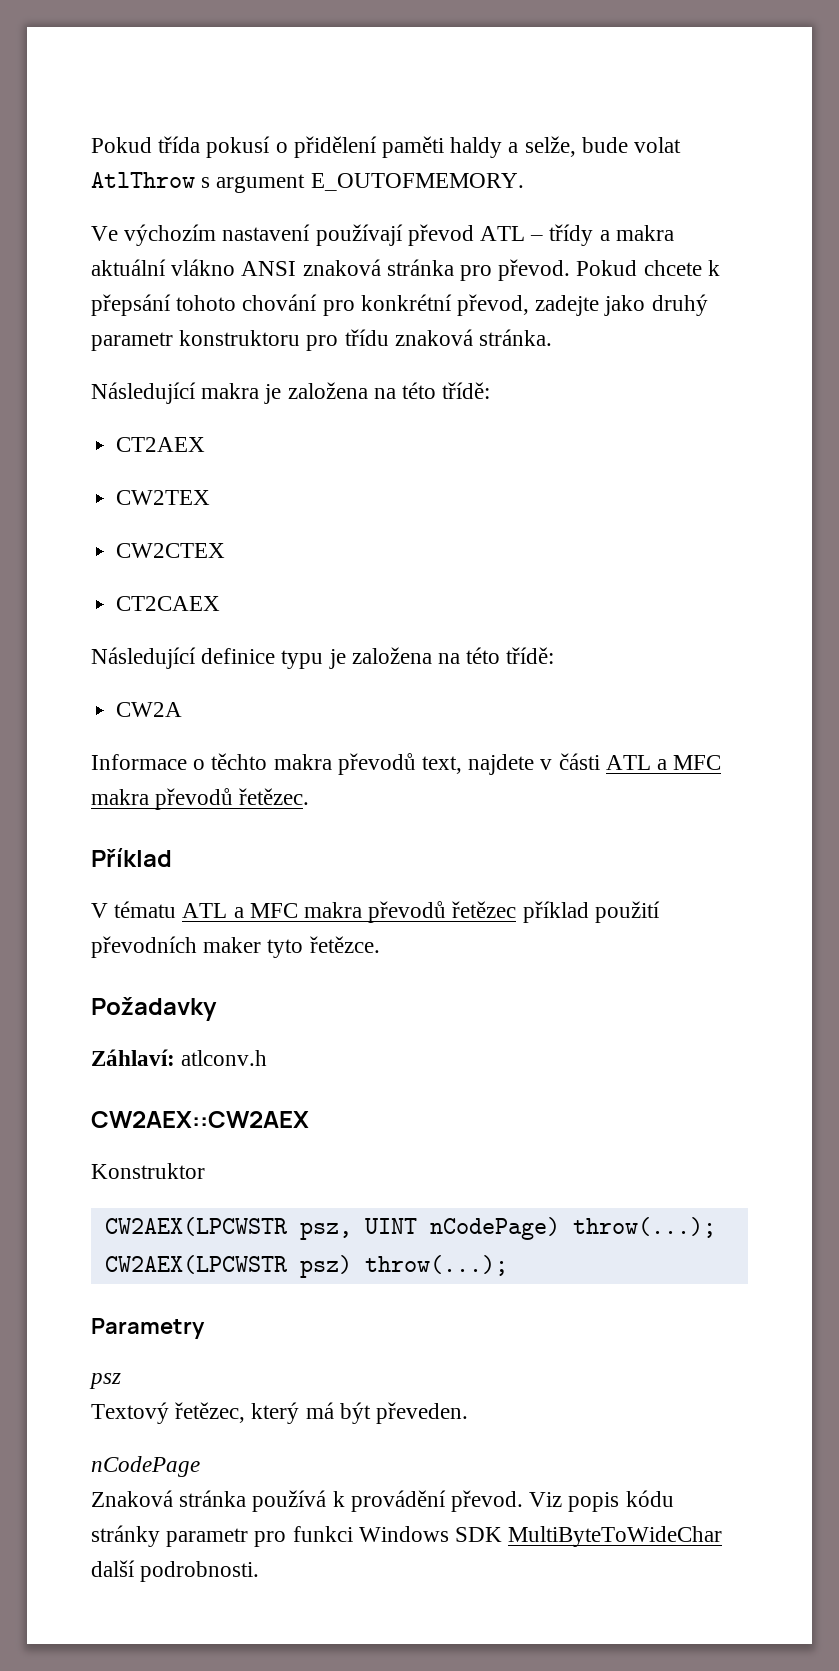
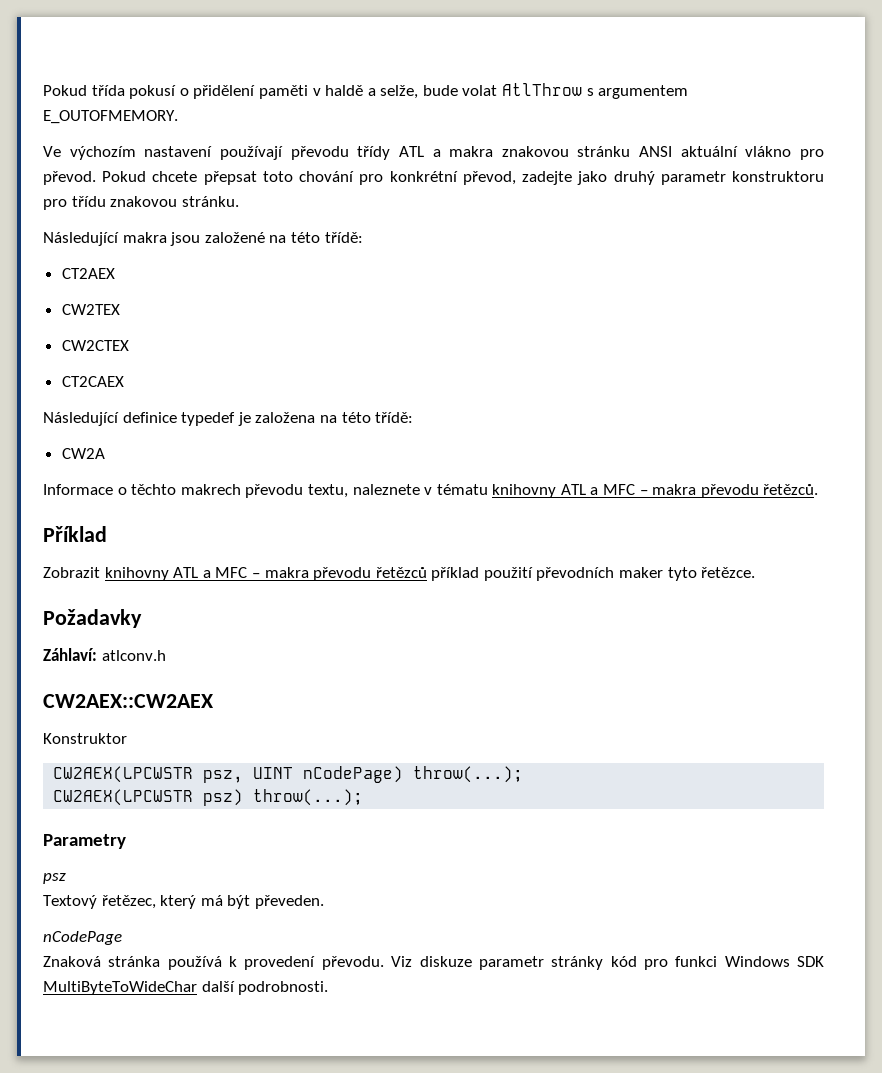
[450,137,503,158] haldy -> [312,85,364,96] v haldě
[216,174,306,193] argument -> [598,85,689,99] argumentem
[407,224,674,246] [91,259,454,276] převod ATL – třídy a makra aktuální vlákno ANSI znaková stránka -> [290,146,792,160] převodu třídy ATL a makra znakovou stránku ANSI aktuální vlákno
[707,260,720,276] [91,294,237,316] k přepsání tohoto -> [203,171,293,185] přepsat toto
[394,329,553,346] znaková stránka. -> [110,196,239,207] znakovou stránku.
[264,382,368,404] je založena -> [170,232,265,246] jsou založené
[281,650,324,669] typu -> [181,412,236,426] typedef
[273,753,722,775] [91,788,310,810] makra převodů text, najdete v části ATL a MFC makra převodů řetězec. -> [180,484,819,498] makrech převodu textu, naleznete v tématu knihovny ATL a MFC – makra převodu řetězců.
[91,901,517,923] V tématu ATL a MFC makra převodů řetězec -> [43,567,427,581] Zobrazit knihovny ATL a MFC – makra převodu řetězců
[350,1490,674,1512] [91,1525,249,1547] provádění převod. Viz popis kódu stránky parametr -> [244,956,637,970] provedení převodu. Viz diskuze parametr stránky kód

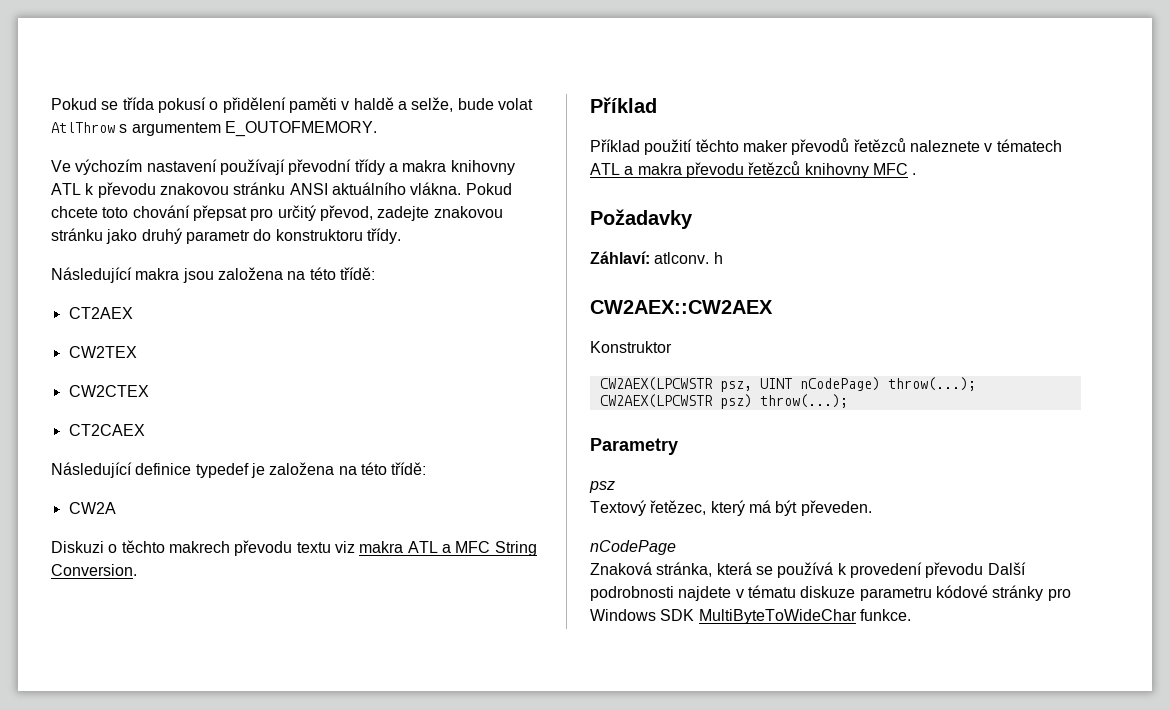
[43,85,87,96] Pokud -> [51,98,119,110] Pokud se
[290,146,824,160] [43,171,96,185] převodu třídy ATL a makra znakovou stránku ANSI aktuální vlákno pro převod. -> [288,159,515,175] [51,182,462,198] převodní třídy a makra knihovny ATL k převodu znakovou stránku ANSI aktuálního vlákna.
[203,171,257,185] přepsat -> (98, 212) none
[359,171,824,185] [43,196,239,210] pro konkrétní převod, zadejte jako druhý parametr konstruktoru pro třídu znakovou stránku. -> [192,205,503,221] [51,228,401,244] přepsat pro určitý převod, zadejte znakovou stránku jako druhý parametr do konstruktoru třídy.
[204,232,265,243] založené -> [217,267,283,280] založena
[43,484,113,495] Informace -> [51,541,104,553] Diskuzi
[307,484,819,498] [43,526,107,542] [43,567,756,581] textu, naleznete v tématu knihovny ATL a MFC – makra převodu řetězců. // Příklad // Zobrazit knihovny ATL a MFC – makra převodu řetězců příklad použití převodních maker tyto řetězce. -> [296,541,537,556] [51,564,137,576] [590,97,657,113] [590,138,1062,155] [590,161,917,178] textu viz makra ATL a MFC String Conversion. // Příklad // Příklad použití těchto maker převodů řetězců naleznete v tématech ATL a makra převodu řetězců knihovny MFC .
[101,650,166,661] atlconv.h -> [654,252,723,264] atlconv. h
[108,956,718,970] stránka používá k provedení převodu. Viz diskuze parametr stránky kód pro funkci -> [656,562,1026,578] [590,585,1071,601] stránka, která se používá k provedení převodu Další podrobnosti najdete v tématu diskuze parametru kódové stránky pro
[201,981,329,995] další podrobnosti. -> [859,609,911,621] funkce.

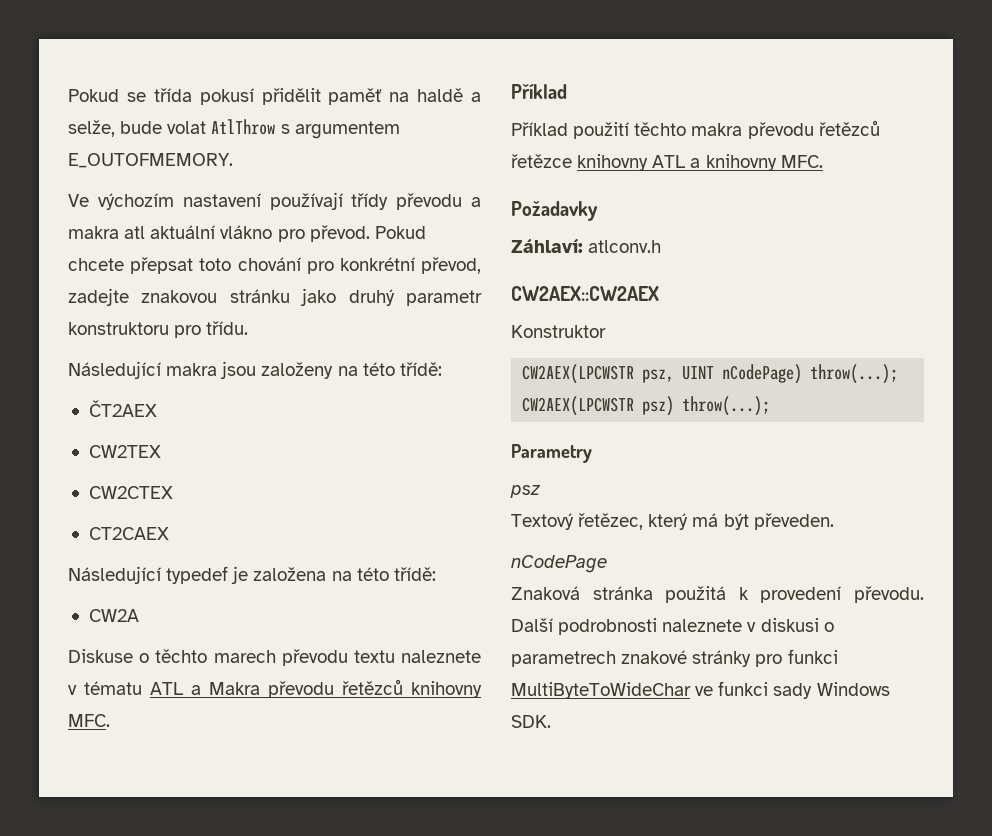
[209,97,350,113] o přidělení paměti v -> [261,88,410,105] přidělit paměť na
[288,159,515,175] [51,182,462,198] převodní třídy a makra knihovny ATL k převodu znakovou stránku ANSI aktuálního vlákna. -> [351,193,481,210] [68,225,370,242] třídy převodu a makra atl aktuální vlákno pro převod.
(98, 212) none -> [130,257,194,274] přepsat
[192,205,316,221] přepsat pro určitý -> [306,257,415,274] pro konkrétní
[253,228,401,244] do konstruktoru třídy. -> [68,321,249,338] konstruktoru pro třídu.
[217,267,375,280] [68,307,133,319] založena na této třídě: // CT2AEX -> [261,362,442,379] [88,400,157,417] založeny na této třídě: // ČT2AEX
[135,463,192,475] definice -> (161, 575) none
[51,541,104,553] Diskuzi -> [68,649,133,663] Diskuse
[168,541,230,553] makrech -> [213,650,276,663] marech
[334,541,537,556] [51,564,137,576] [590,97,657,113] [590,138,1062,155] [590,161,917,178] viz makra ATL a MFC String Conversion. // Příklad // Příklad použití těchto maker převodů řetězců naleznete v tématech ATL a makra převodu řetězců knihovny MFC . -> [401,650,482,663] [68,679,482,698] [68,714,110,727] [511,84,567,99] [511,120,880,139] [511,154,823,171] naleznete v tématu ATL a Makra převodu řetězců knihovny MFC. // Příklad // Příklad použití těchto makra převodu řetězců řetězce knihovny ATL a knihovny MFC.
[654,252,723,264] atlconv. h -> [588,240,662,253] atlconv.h
[656,562,834,578] stránka, která se používá -> [592,586,727,603] stránka použitá
[925,562,984,578] převodu -> [854,586,924,603] převodu.
[678,585,1071,601] [590,609,911,624] najdete v tématu diskuze parametru kódové stránky pro Windows SDK MultiByteToWideChar funkce. -> [662,618,834,632] [511,649,838,667] [511,681,890,699] [511,715,551,728] naleznete v diskusi o parametrech znakové stránky pro funkci MultiByteToWideChar ve funkci sady Windows SDK.

